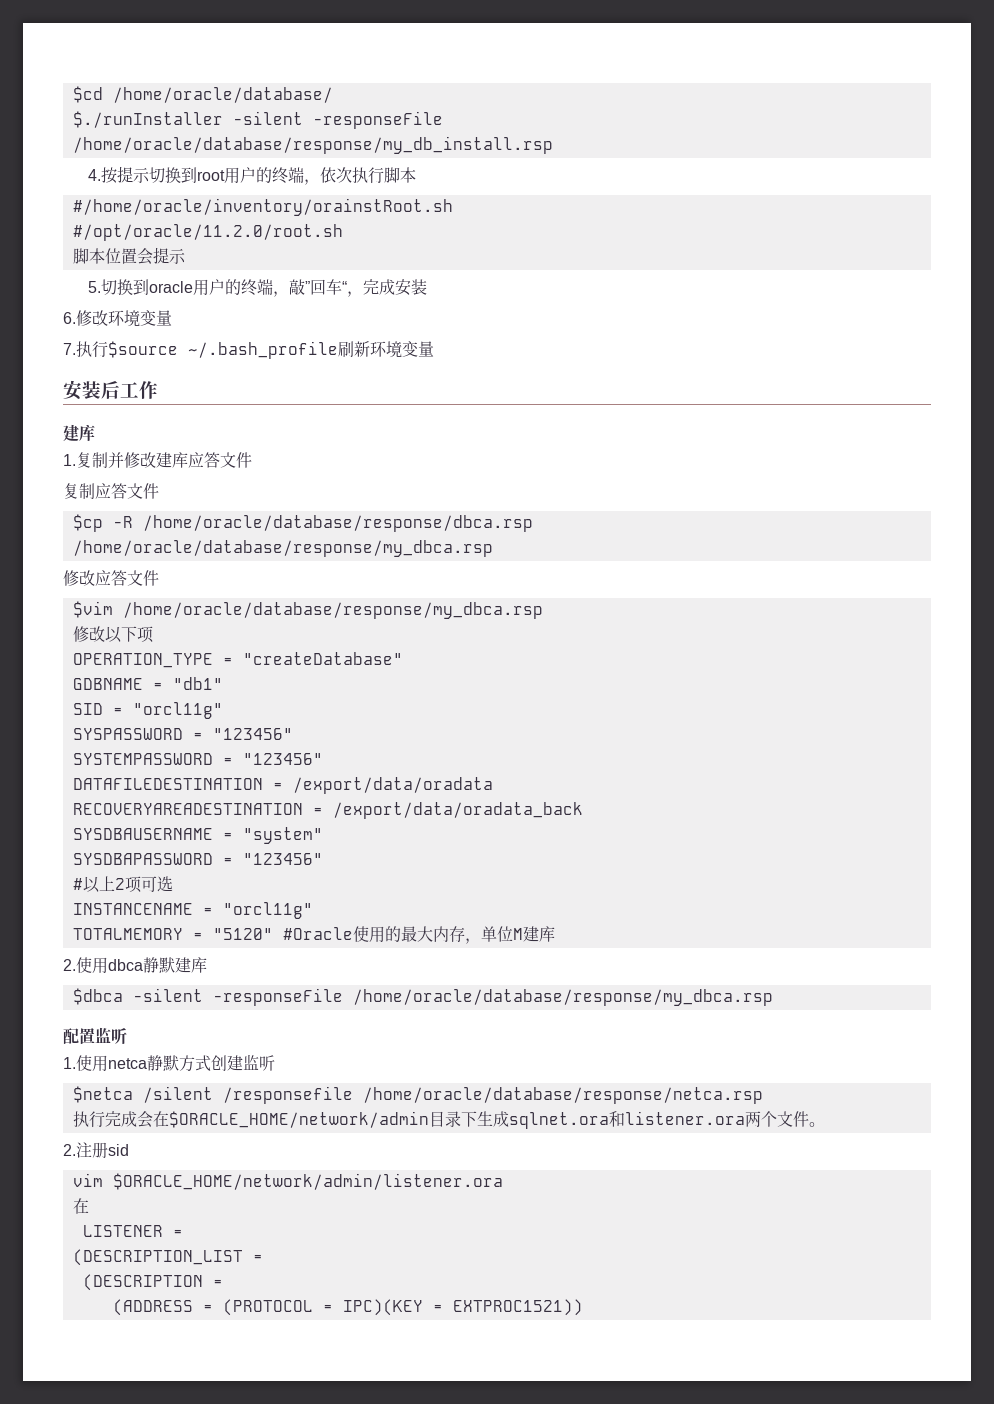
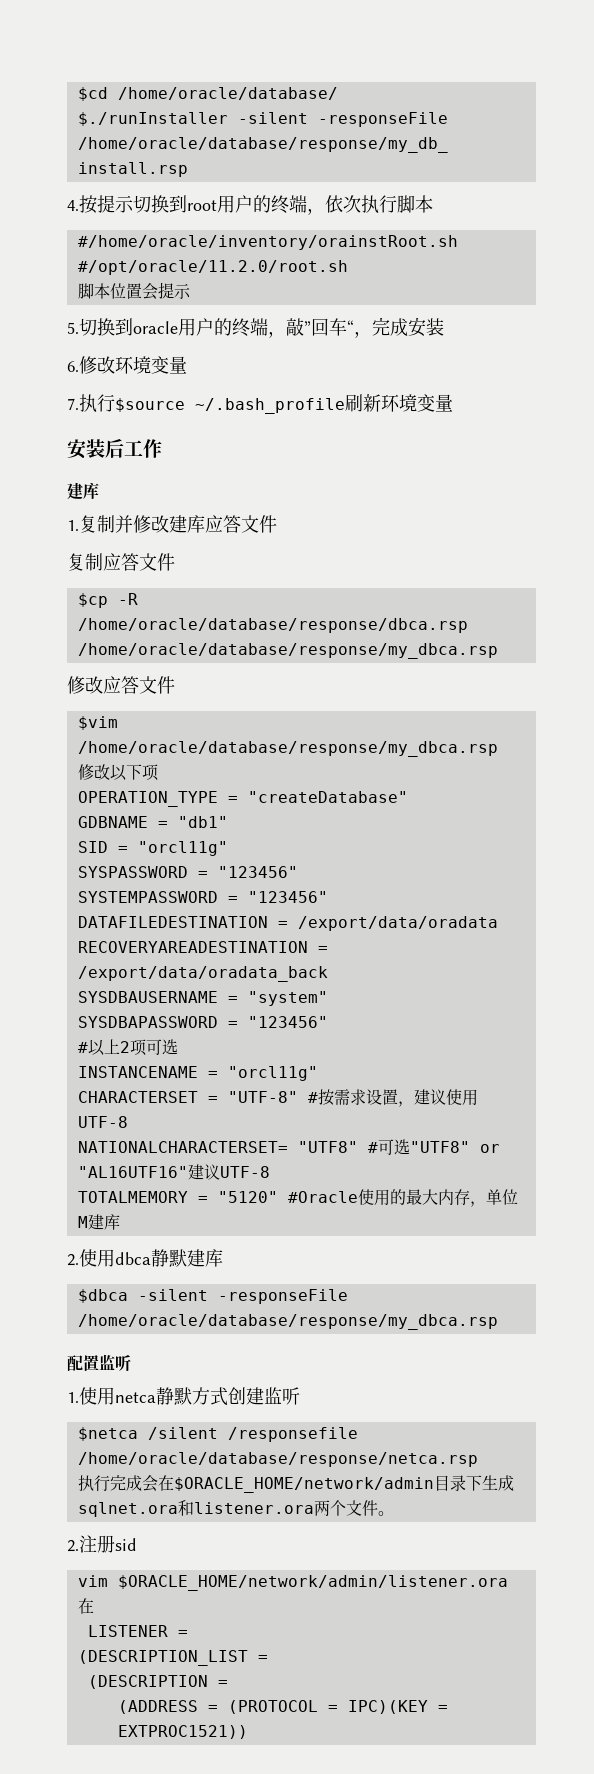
(313, 910) none -> [77,1089,478,1107] [77,1116,128,1128] [77,1139,500,1155] [77,1164,270,1180] // CHARACTERSET = "UTF-8" #按需求设置，建议使用UTF-8 // NATIONALCHARACTERSET= "UTF8" #可选"UTF8" or "AL16UTF16"建议UTF-8

